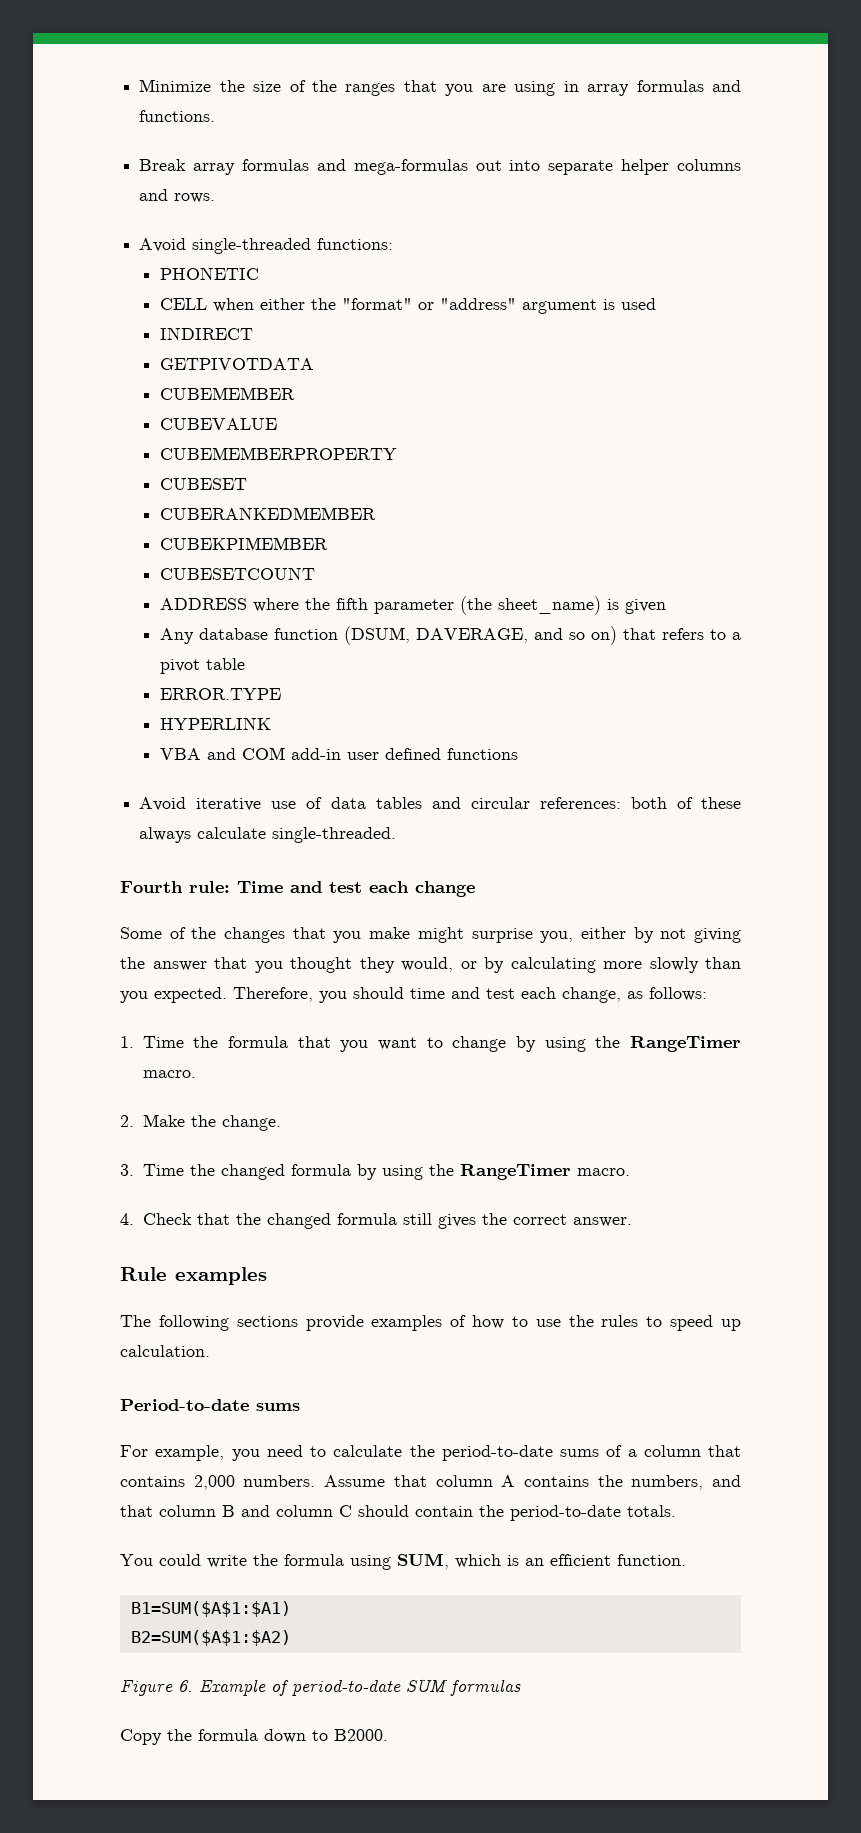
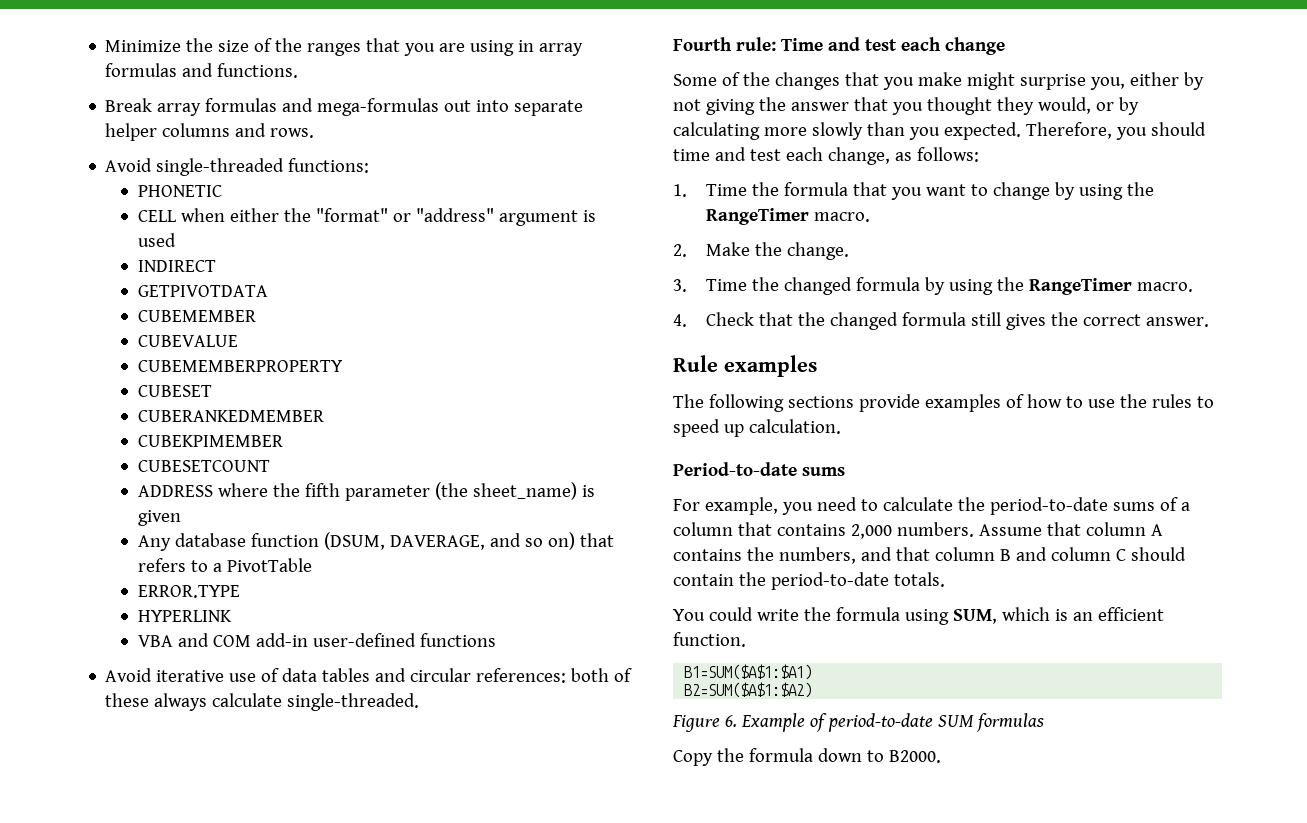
[159,658,245,674] pivot table -> [227,558,313,572] PivotTable
[346,748,441,760] user defined -> [313,633,417,647] user-defined

